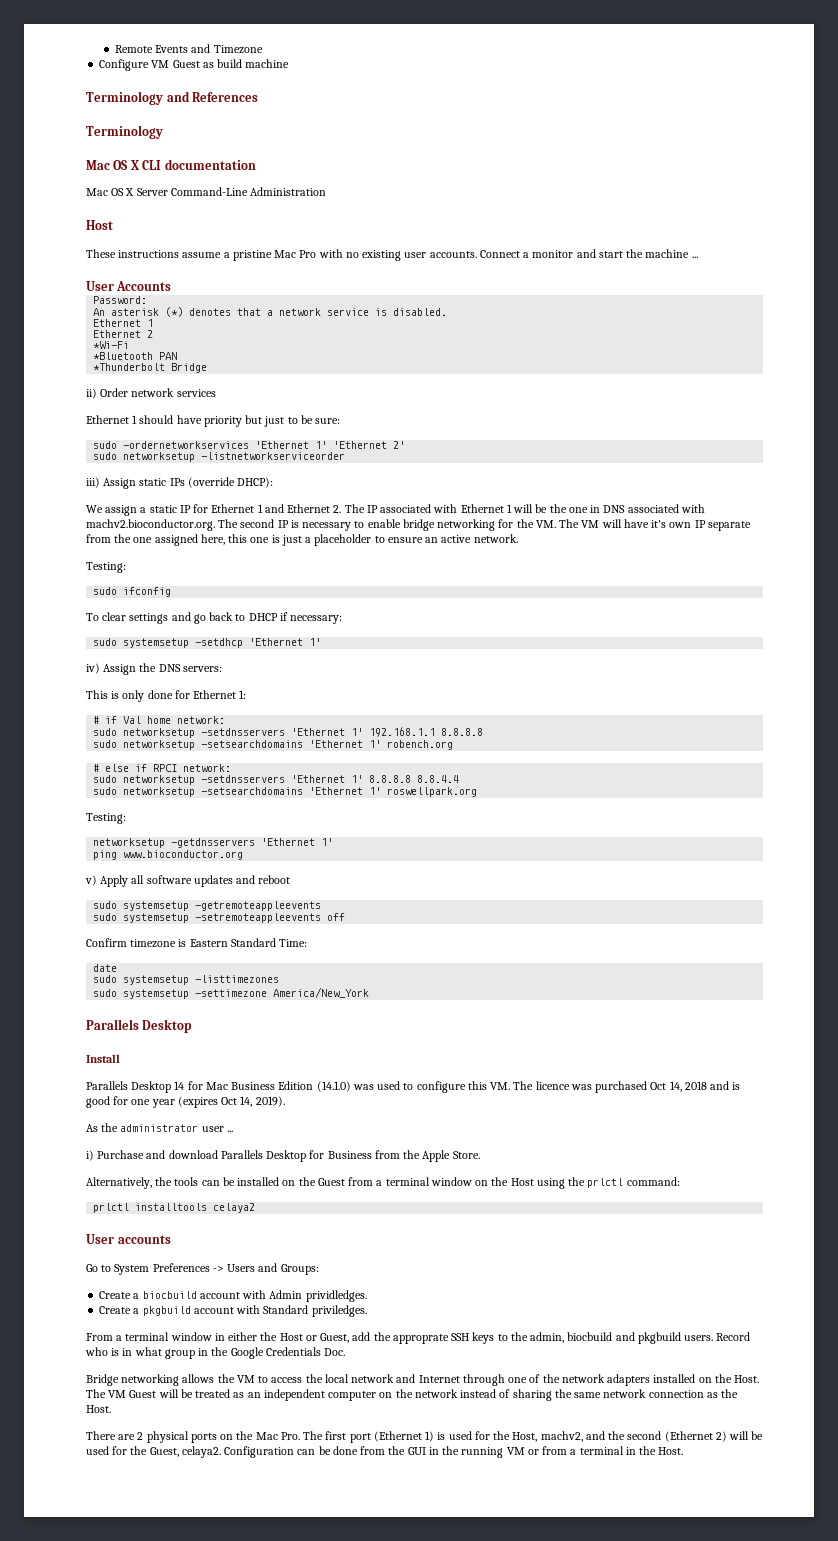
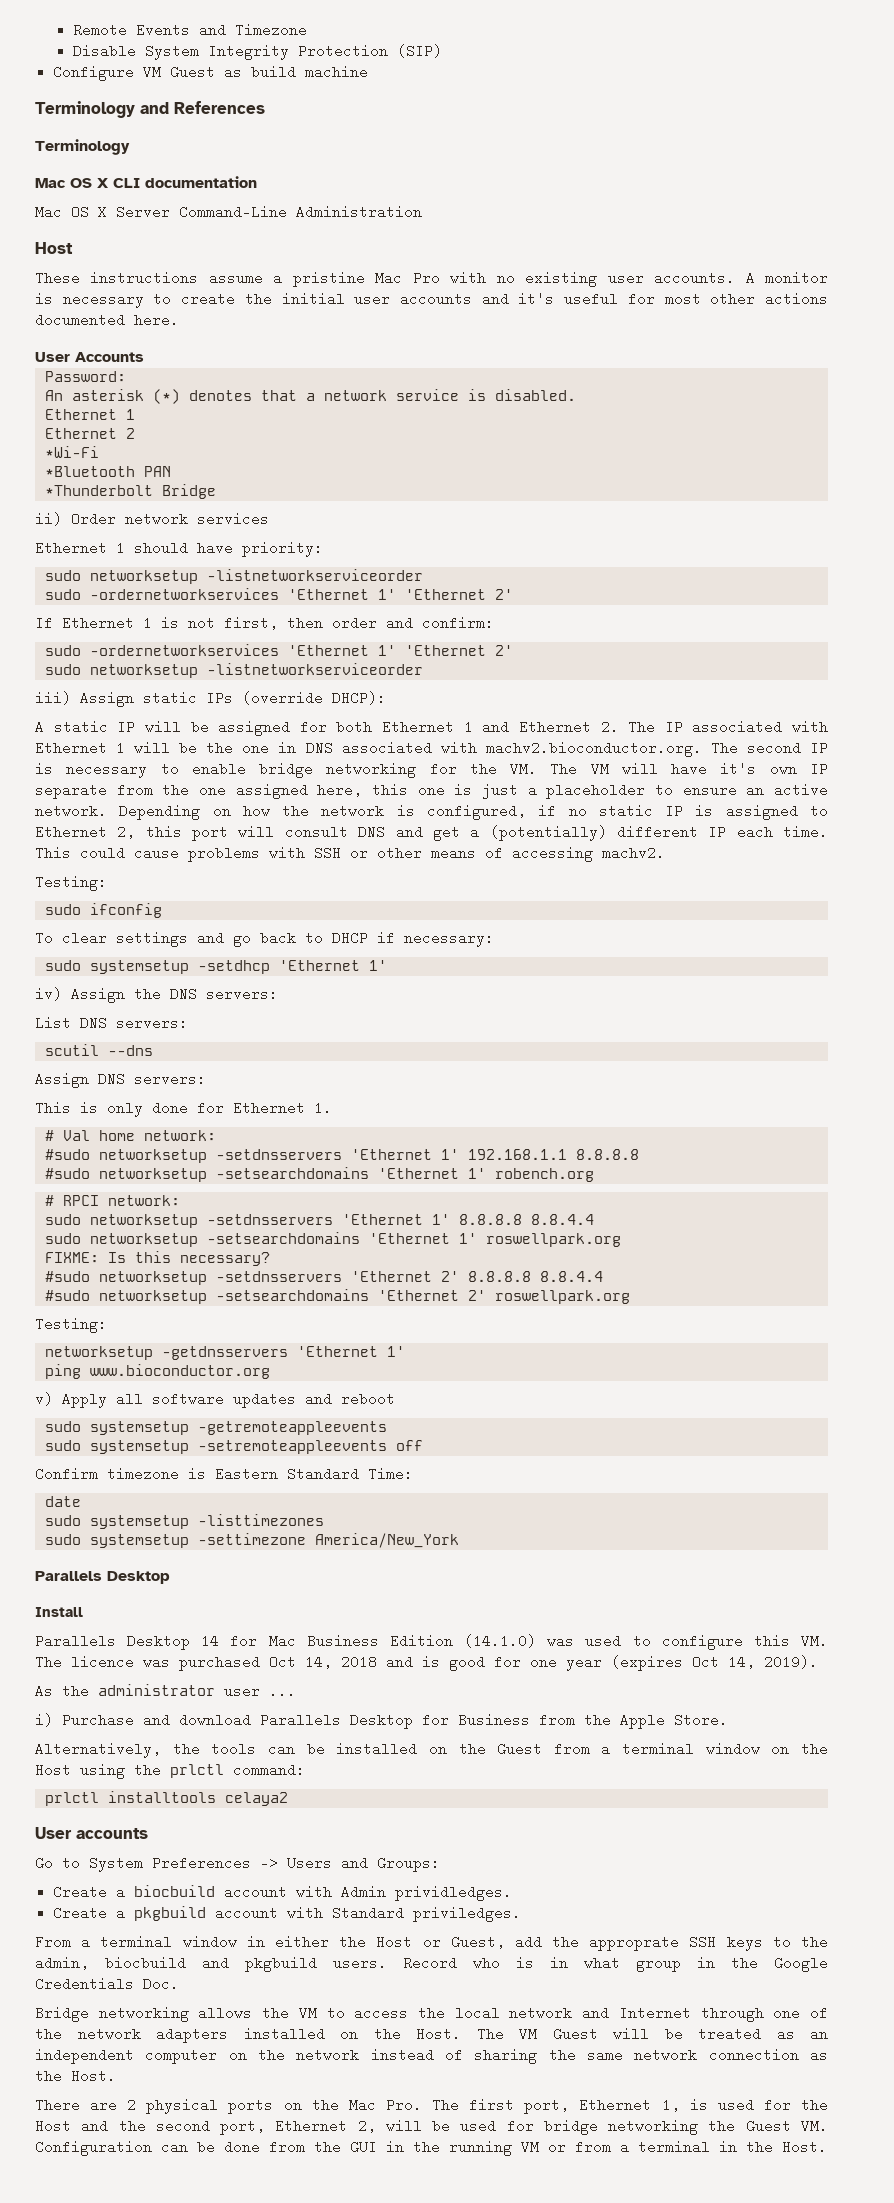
(263, 49) none -> [72,44,442,60] // Disable System Integrity Protection (SIP)
[479,249,698,258] Connect a monitor and start the machine ... -> [745,271,828,285] [35,292,828,308] [35,313,179,327] A monitor is necessary to create the initial user accounts and it's useful for most other actions documented here.
[203,415,341,427] priority but just to be sure: -> [242,541,323,557] [44,569,423,584] [44,588,513,600] [35,616,494,630] priority: // sudo networksetup -listnetworkserviceorder // sudo -ordernetworkservices 'Ethernet 1' 'Ethernet 2' // If Ethernet 1 is not first, then order and confirm:
[86,504,209,516] We assign a static IP for -> [35,720,373,736] A static IP will be assigned for both
(518, 538) none -> [119,804,829,820] [35,825,828,841] [35,846,665,862] Depending on how the network is configured, if no static IP is assigned to Ethernet 2, this port will consult DNS and get a (potentially) different IP each time. This could cause problems with SSH or other means of accessing machv2.
(222, 669) none -> [35,1016,188,1030] [44,1044,153,1056] [35,1072,206,1088] // List DNS servers: // scutil --dns // Assign DNS servers:
[239,690,247,699] [93,716,118,724] 1: // # if -> [314,1101,332,1115] [44,1130,54,1141] 1. // #
[93,728,118,736] sudo -> [44,1149,90,1160] #sudo
[93,740,118,748] sudo -> [44,1168,90,1179] #sudo
[105,764,148,772] else if -> (54, 1200) none
(478, 792) none -> [44,1251,270,1266] [44,1271,603,1285] [44,1289,630,1304] // FIXME: Is this necessary? // #sudo networksetup -setdnsservers 'Ethernet 2' 8.8.8.8 8.8.4.4 // #sudo networksetup -setsearchdomains 'Ethernet 2' roswellpark.org
[349,1431,435,1443] port (Ethernet 1) -> [524,2098,680,2114] port, Ethernet 1,
[512,1431,583,1442] Host, machv2, -> [35,2119,71,2133] Host
[664,1431,727,1442] (Ethernet 2) -> [220,2119,376,2135] port, Ethernet 2,
[130,1446,221,1458] the Guest, celaya2. -> [543,2119,828,2135] bridge networking the Guest VM.

